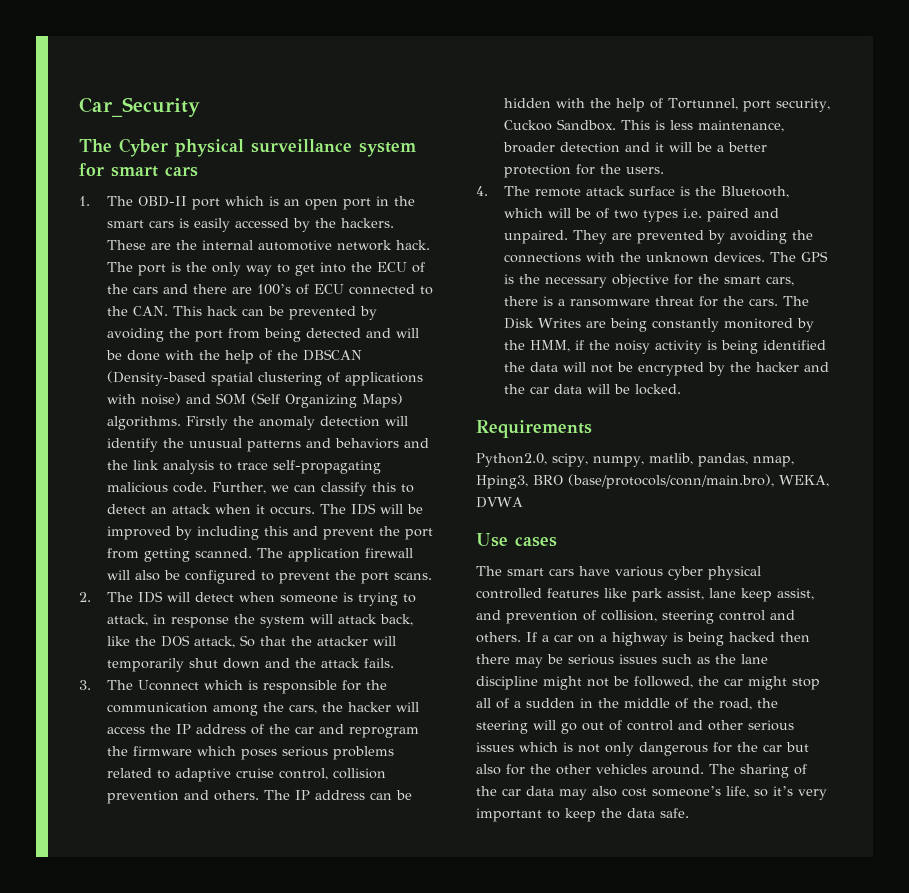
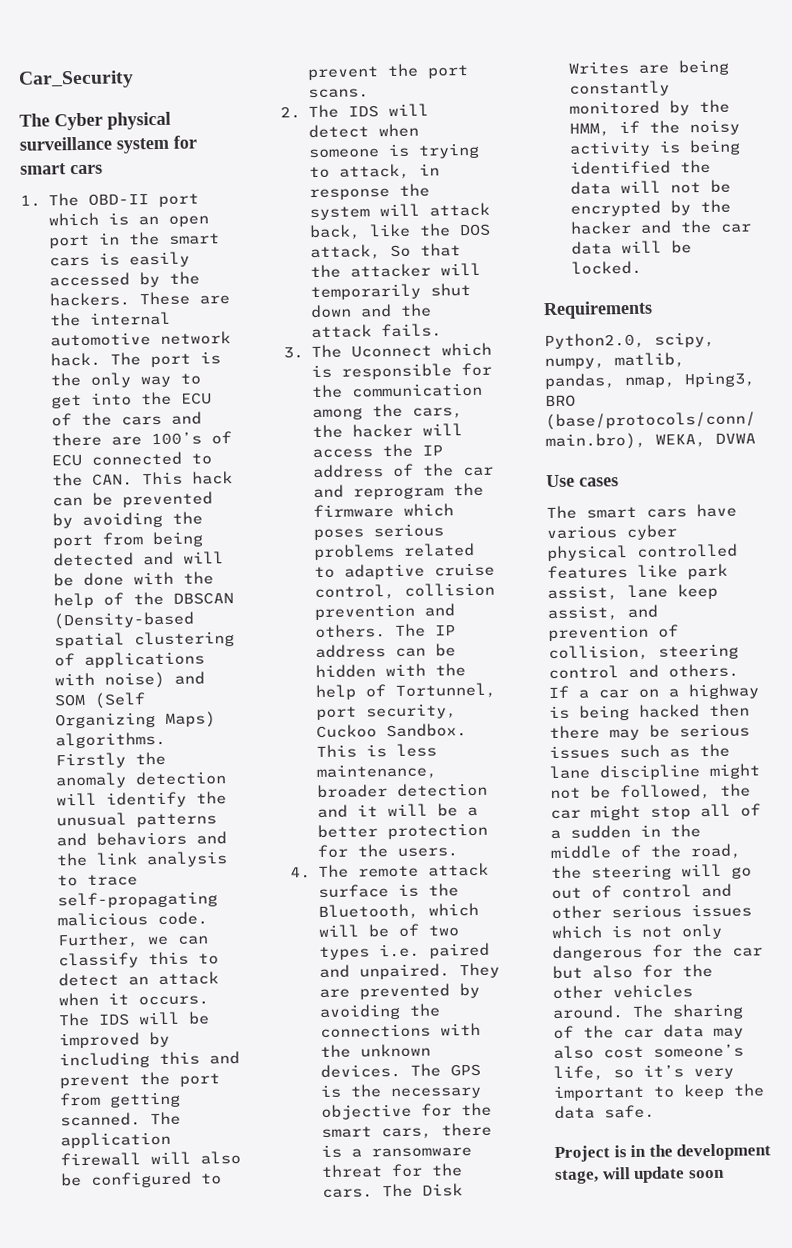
(689, 813) none -> [554,1143,772,1163] [554,1166,725,1185] // Project is in the development stage, will update soon

